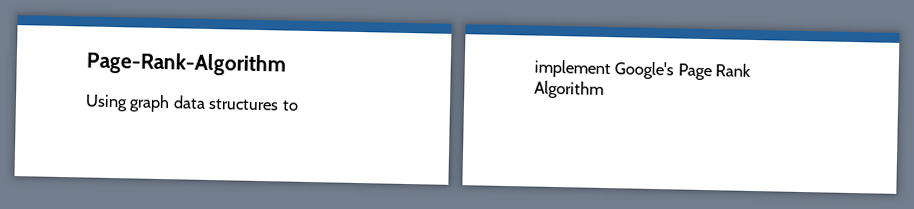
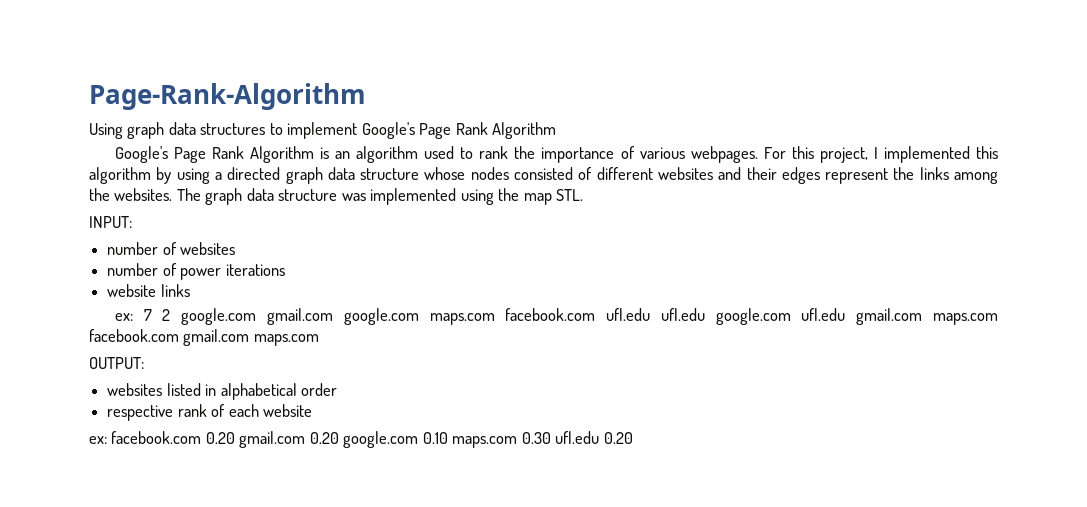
(604, 89) none -> [114,146,998,163] [89,167,998,184] [89,188,584,205] [89,216,132,228] [107,242,236,255] [107,263,285,280] [107,284,190,297] [114,308,998,325] [89,329,319,346] [89,357,144,369] [107,383,337,400] [107,404,312,421] [89,431,633,448] // Google's Page Rank Algorithm is an algorithm used to rank the importance of various webpages. For this project, I implemented this algorithm by using a directed graph data structure whose nodes consisted of different websites and their edges represent the links among the websites. The graph data structure was implemented using the map STL. // INPUT: // number of websites // number of power iterations // website links // ex: 7 2 google.com gmail.com google.com maps.com facebook.com ufl.edu ufl.edu google.com ufl.edu gmail.com maps.com facebook.com gmail.com maps.com // OUTPUT: // websites listed in alphabetical order // respective rank of each website // ex: facebook.com 0.20 gmail.com 0.20 google.com 0.10 maps.com 0.30 ufl.edu 0.20

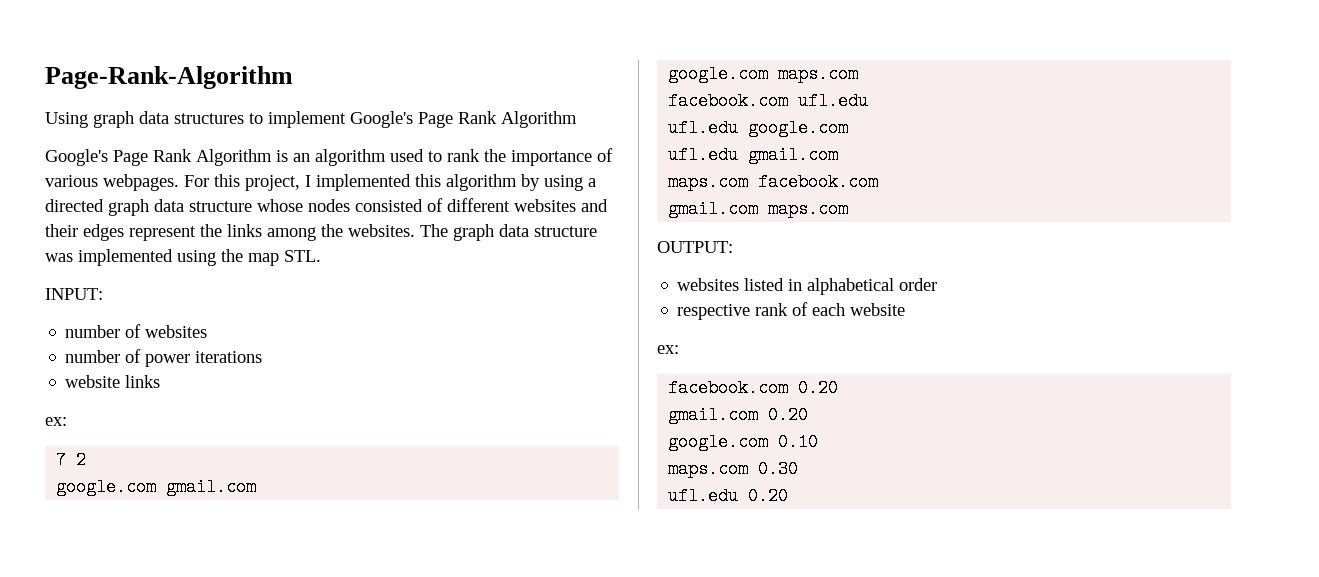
(133, 317) none -> (67, 421) //
(171, 315) none -> (87, 460) //
(333, 316) none -> (257, 487) //
(495, 319) none -> (859, 74) //
(651, 314) none -> (869, 101) //
(791, 316) none -> (849, 128) //
[932,313,998,325] [89,329,179,342] maps.com facebook.com -> [668,173,879,191] // maps.com facebook.com //
(107, 440) none -> (679, 349) //
(235, 438) none -> (839, 388) //
(339, 438) none -> (809, 415) //
(448, 438) none -> (819, 442) //
(551, 438) none -> (799, 469) //

